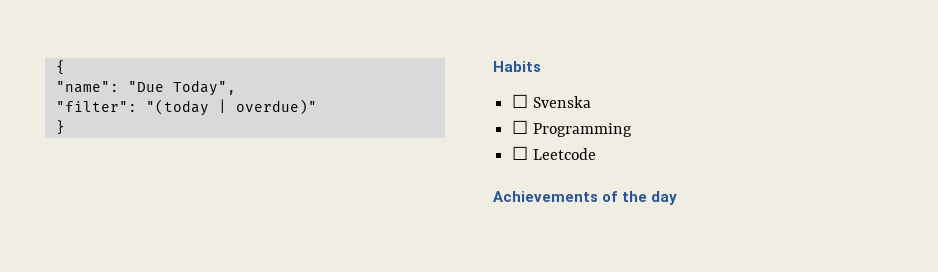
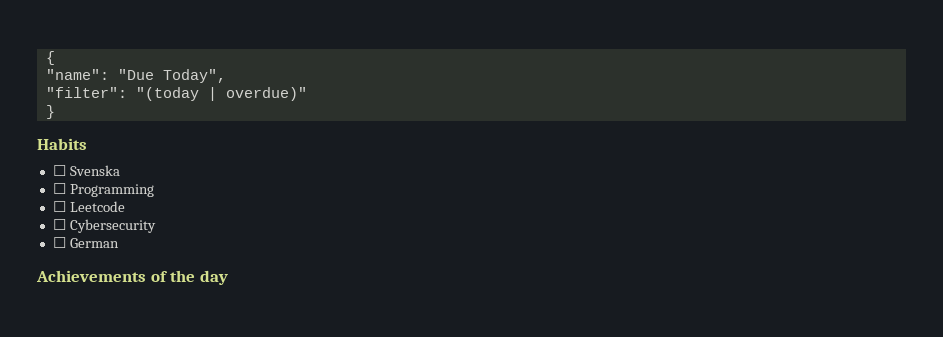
(596, 154) none -> [52,219,156,233] [52,237,119,248] // ☐ Cybersecurity // ☐ German

